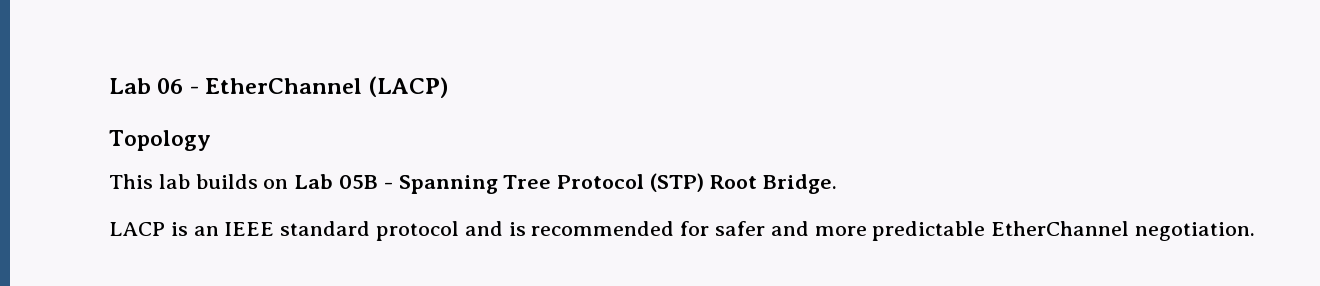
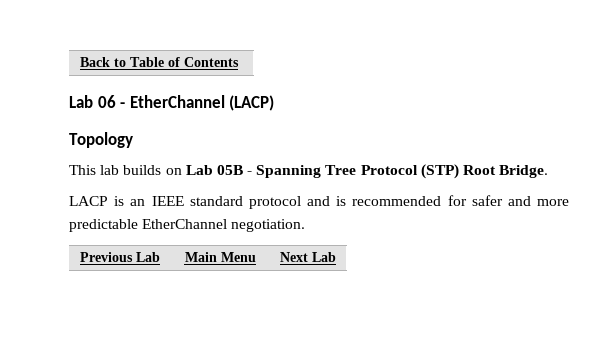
(109, 86) none -> [79,57,239,67] Back to Table of Contents //
(1256, 231) none -> [79,252,160,262] [184,252,256,262] [280,252,337,262] // Previous Lab | Main Menu | Next Lab

